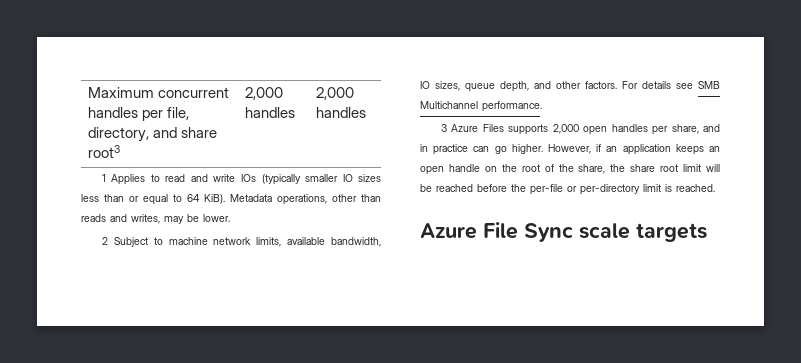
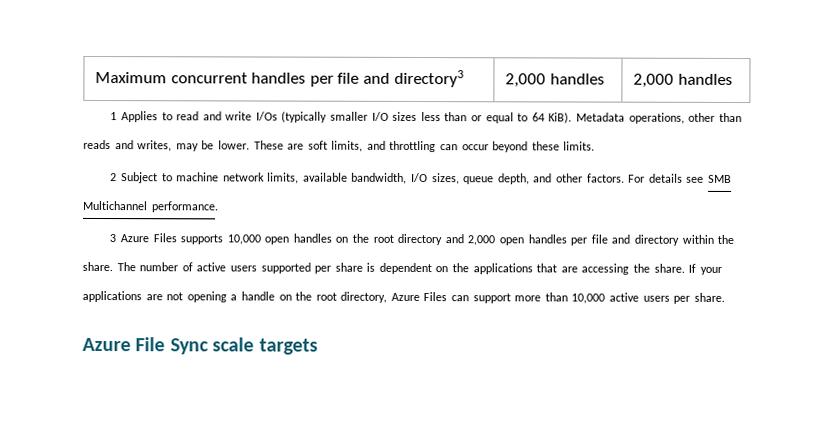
[167,107,190,120] [88,127,218,142] [88,145,121,158] file, directory, and share root3 -> [337,69,464,88] file and directory3
[240,174,256,182] IOs -> [255,111,278,121] I/Os
[342,174,353,182] IO -> [371,111,389,121] I/O
(231, 218) none -> [253,140,596,153] These are soft limits, and throttling can occur beyond these limits.
[420,81,430,89] IO -> [411,172,429,183] I/O
[552,124,720,135] [420,144,720,155] [420,164,720,175] [420,184,716,195] 2,000 open handles per share, and in practice can go higher. However, if an application keeps an open handle on the root of the share, the share root limit will be reached before the per-file or per-directory limit is reached. -> [226,233,735,246] [82,261,722,275] [82,290,725,304] 10,000 open handles on the root directory and 2,000 open handles per file and directory within the share. The number of active users supported per share is dependent on the applications that are accessing the share. If your applications are not opening a handle on the root directory, Azure Files can support more than 10,000 active users per share.

